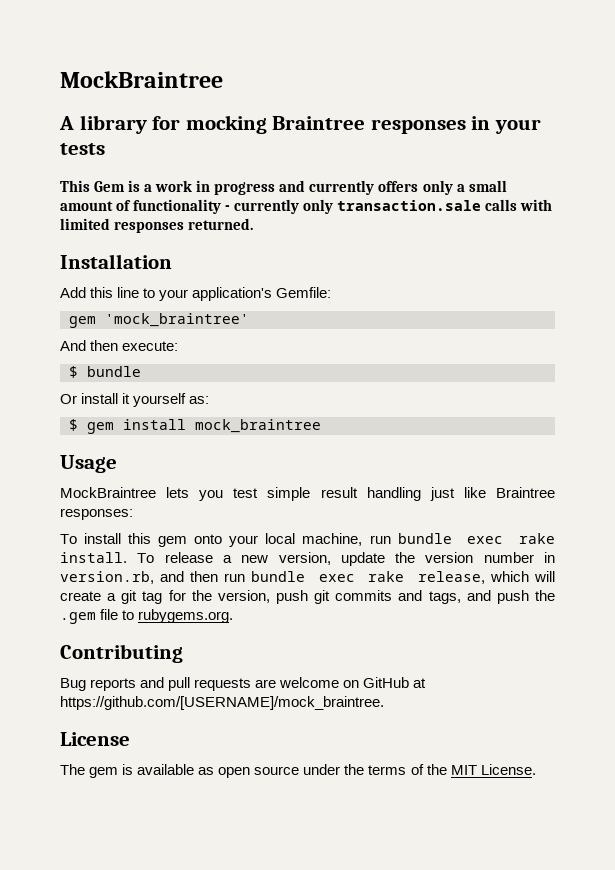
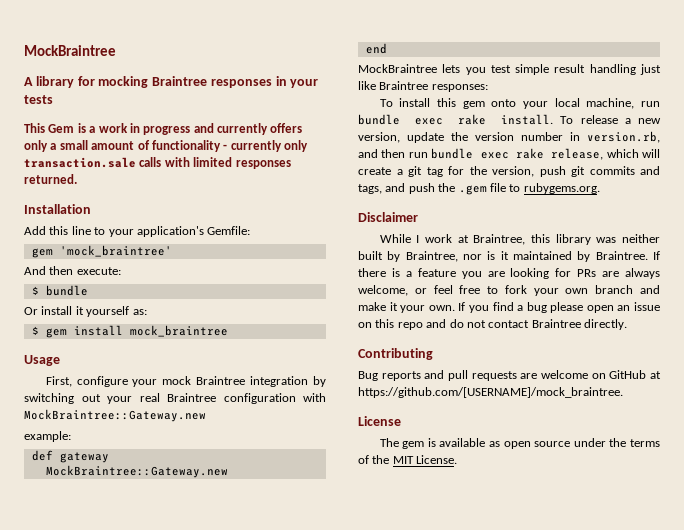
(117, 464) none -> [45,376,326,387] [24,393,326,404] [24,409,206,422] [24,431,71,442] [31,450,109,463] [45,465,228,478] [365,43,387,54] // First, configure your mock Braintree integration by switching out your real Braintree configuration with MockBraintree::Gateway.new // example: // def gateway // MockBraintree::Gateway.new // end
(234, 616) none -> [358,212,418,222] [379,234,660,245] [358,251,660,262] [358,268,660,279] [358,285,660,296] [358,302,660,313] [358,319,627,330] // Disclaimer // While I work at Braintree, this library was neither built by Braintree, nor is it maintained by Braintree. If there is a feature you are looking for PRs are always welcome, or feel free to fork your own branch and make it your own. If you find a bug please open an issue on this repo and do not contact Braintree directly.

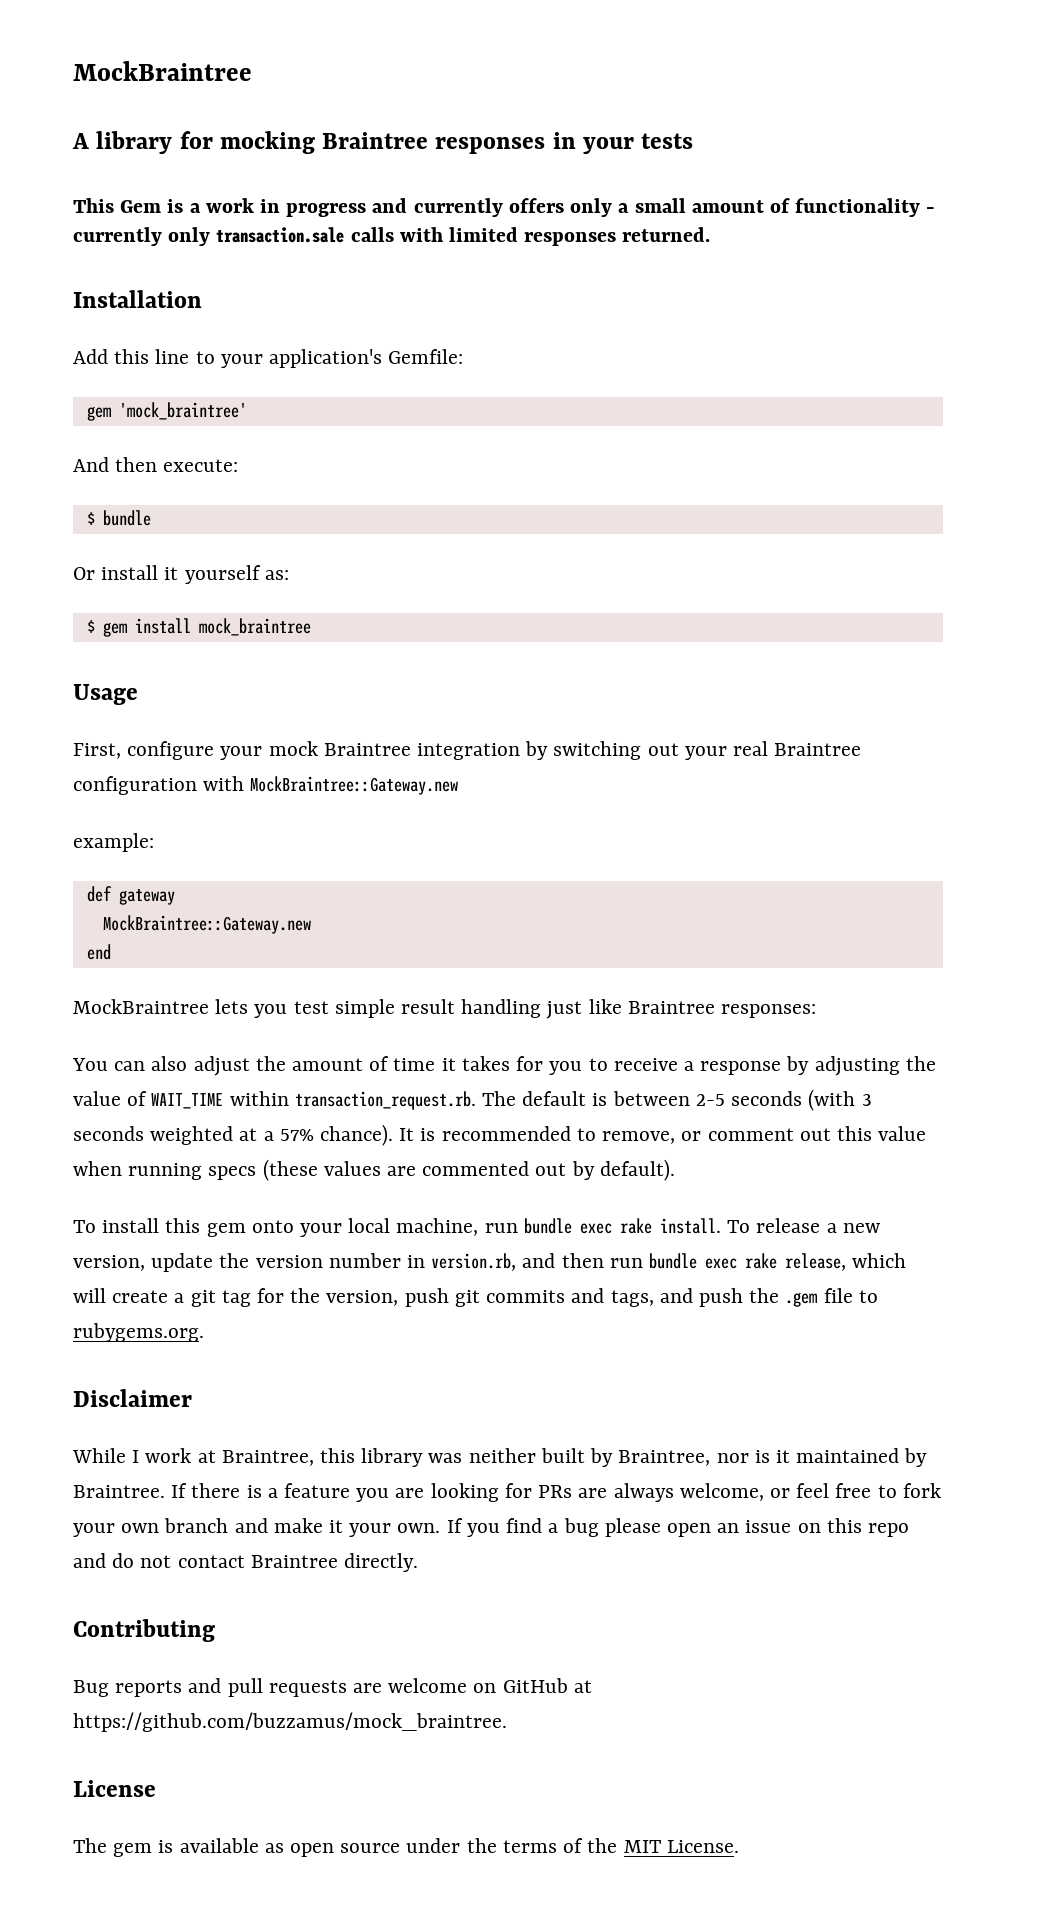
(488, 88) none -> [72,1056,936,1076] [73,1089,872,1111] [73,1124,927,1146] [73,1159,675,1181] // You can also adjust the amount of time it takes for you to receive a response by adjusting the value of WAIT_TIME within transaction_request.rb. The default is between 2-5 seconds (with 3 seconds weighted at a 57% chance). It is recommended to remove, or comment out this value when running specs (these values are commented out by default).
[358,387,623,398] https://github.com/[USERNAME]/mock_braintree. -> [73,1712,507,1732] https://github.com/buzzamus/mock_braintree.

